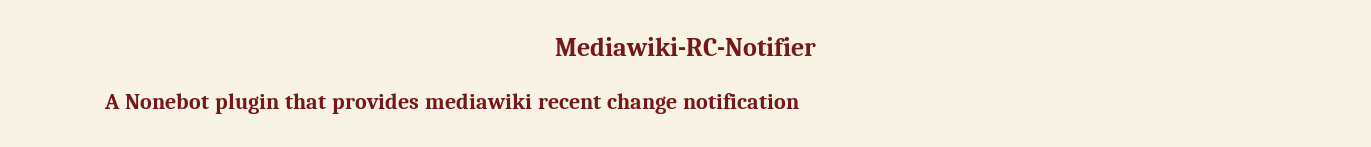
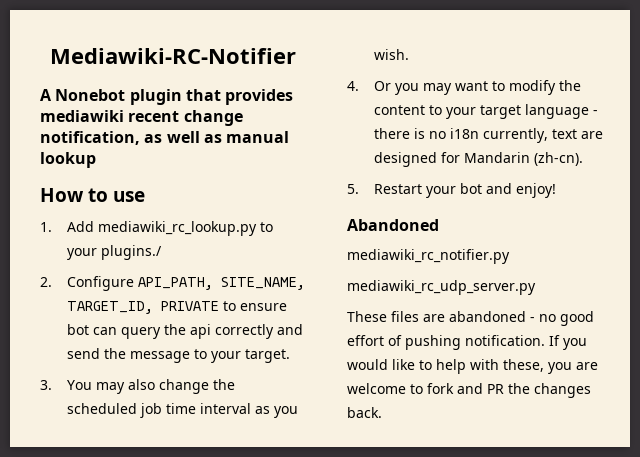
[682,93,799,109] notification -> [40,131,290,145] [40,152,96,168] [40,188,146,202] [40,221,273,236] [66,245,162,260] [40,276,305,291] [66,301,287,314] [66,324,303,339] [66,348,290,363] [40,379,235,394] [66,403,298,418] [373,49,409,60] [347,80,581,95] [373,104,598,119] [373,128,603,143] [373,152,583,167] [347,183,556,198] [347,219,439,231] [347,249,510,264] [347,280,536,295] [347,311,594,326] [347,335,587,350] [347,359,598,374] [347,383,591,398] [347,407,382,418] notification, as well as manual lookup // How to use // 1. Add mediawiki_rc_lookup.py to your plugins./ // 2. Configure API_PATH, SITE_NAME, TARGET_ID, PRIVATE to ensure bot can query the api correctly and send the message to your target. // 3. You may also change the scheduled job time interval as you wish. // 4. Or you may want to modify the content to your target language - there is no i18n currently, text are designed for Mandarin (zh-cn). // 5. Restart your bot and enjoy! // Abandoned // mediawiki_rc_notifier.py // mediawiki_rc_udp_server.py // These files are abandoned - no good effort of pushing notification. If you would like to help with these, you are welcome to fork and PR the changes back.

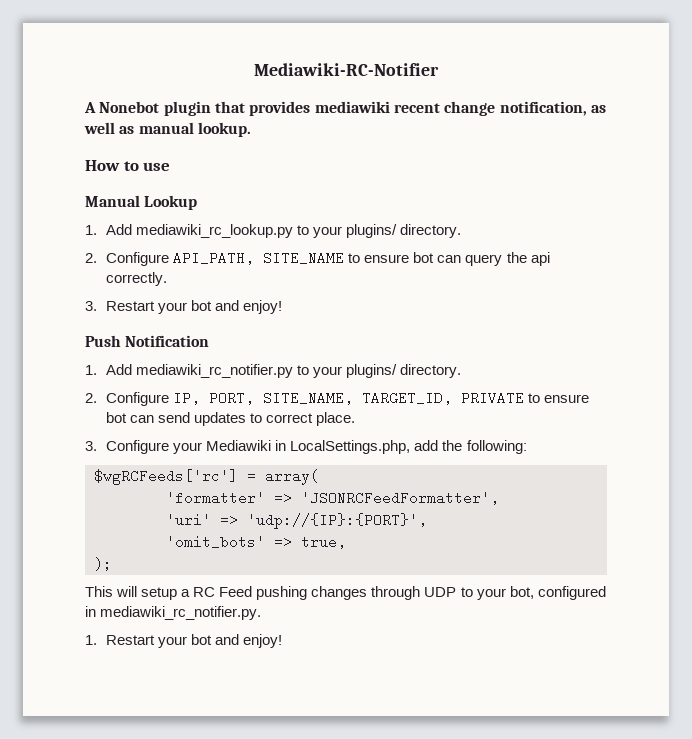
[40,152,96,168] lookup -> [197,122,251,137] lookup.
(146, 196) none -> [85,195,198,210] // Manual Lookup
[100,245,162,260] plugins./ -> [346,224,462,238] plugins/ directory.
[220,277,305,290] [66,301,219,314] SITE_NAME, TARGET_ID, PRIVATE -> [263,251,345,265] SITE_NAME
[214,324,303,339] [66,348,290,363] [40,379,235,394] [66,403,298,418] [373,49,409,60] [347,80,581,95] [373,104,598,119] [373,128,603,143] [373,152,583,167] [347,184,359,194] correctly and send the message to your target. // 3. You may also change the scheduled job time interval as you wish. // 4. Or you may want to modify the content to your target language - there is no i18n currently, text are designed for Mandarin (zh-cn). // 5. -> [106,272,168,286] [85,301,97,311] correctly. // 3.
[347,219,439,231] [347,249,510,264] [347,280,536,295] [347,311,594,326] [347,335,587,350] [347,359,598,374] [347,383,591,398] [347,407,382,418] Abandoned // mediawiki_rc_notifier.py // mediawiki_rc_udp_server.py // These files are abandoned - no good effort of pushing notification. If you would like to help with these, you are welcome to fork and PR the changes back. -> [85,335,210,347] [85,364,462,378] [85,391,590,406] [106,412,356,426] [85,440,527,454] [94,469,319,485] [166,491,499,505] [166,513,427,529] [166,535,346,549] [94,557,112,571] [85,586,606,600] [85,606,262,620] [85,634,283,648] Push Notification // 1. Add mediawiki_rc_notifier.py to your plugins/ directory. // 2. Configure IP, PORT, SITE_NAME, TARGET_ID, PRIVATE to ensure bot can send updates to correct place. // 3. Configure your Mediawiki in LocalSettings.php, add the following: // $wgRCFeeds['rc'] = array( // 'formatter' => 'JSONRCFeedFormatter', // 'uri' => 'udp://{IP}:{PORT}', // 'omit_bots' => true, // ); // This will setup a RC Feed pushing changes through UDP to your bot, configured in mediawiki_rc_notifier.py. // 1. Restart your bot and enjoy!

